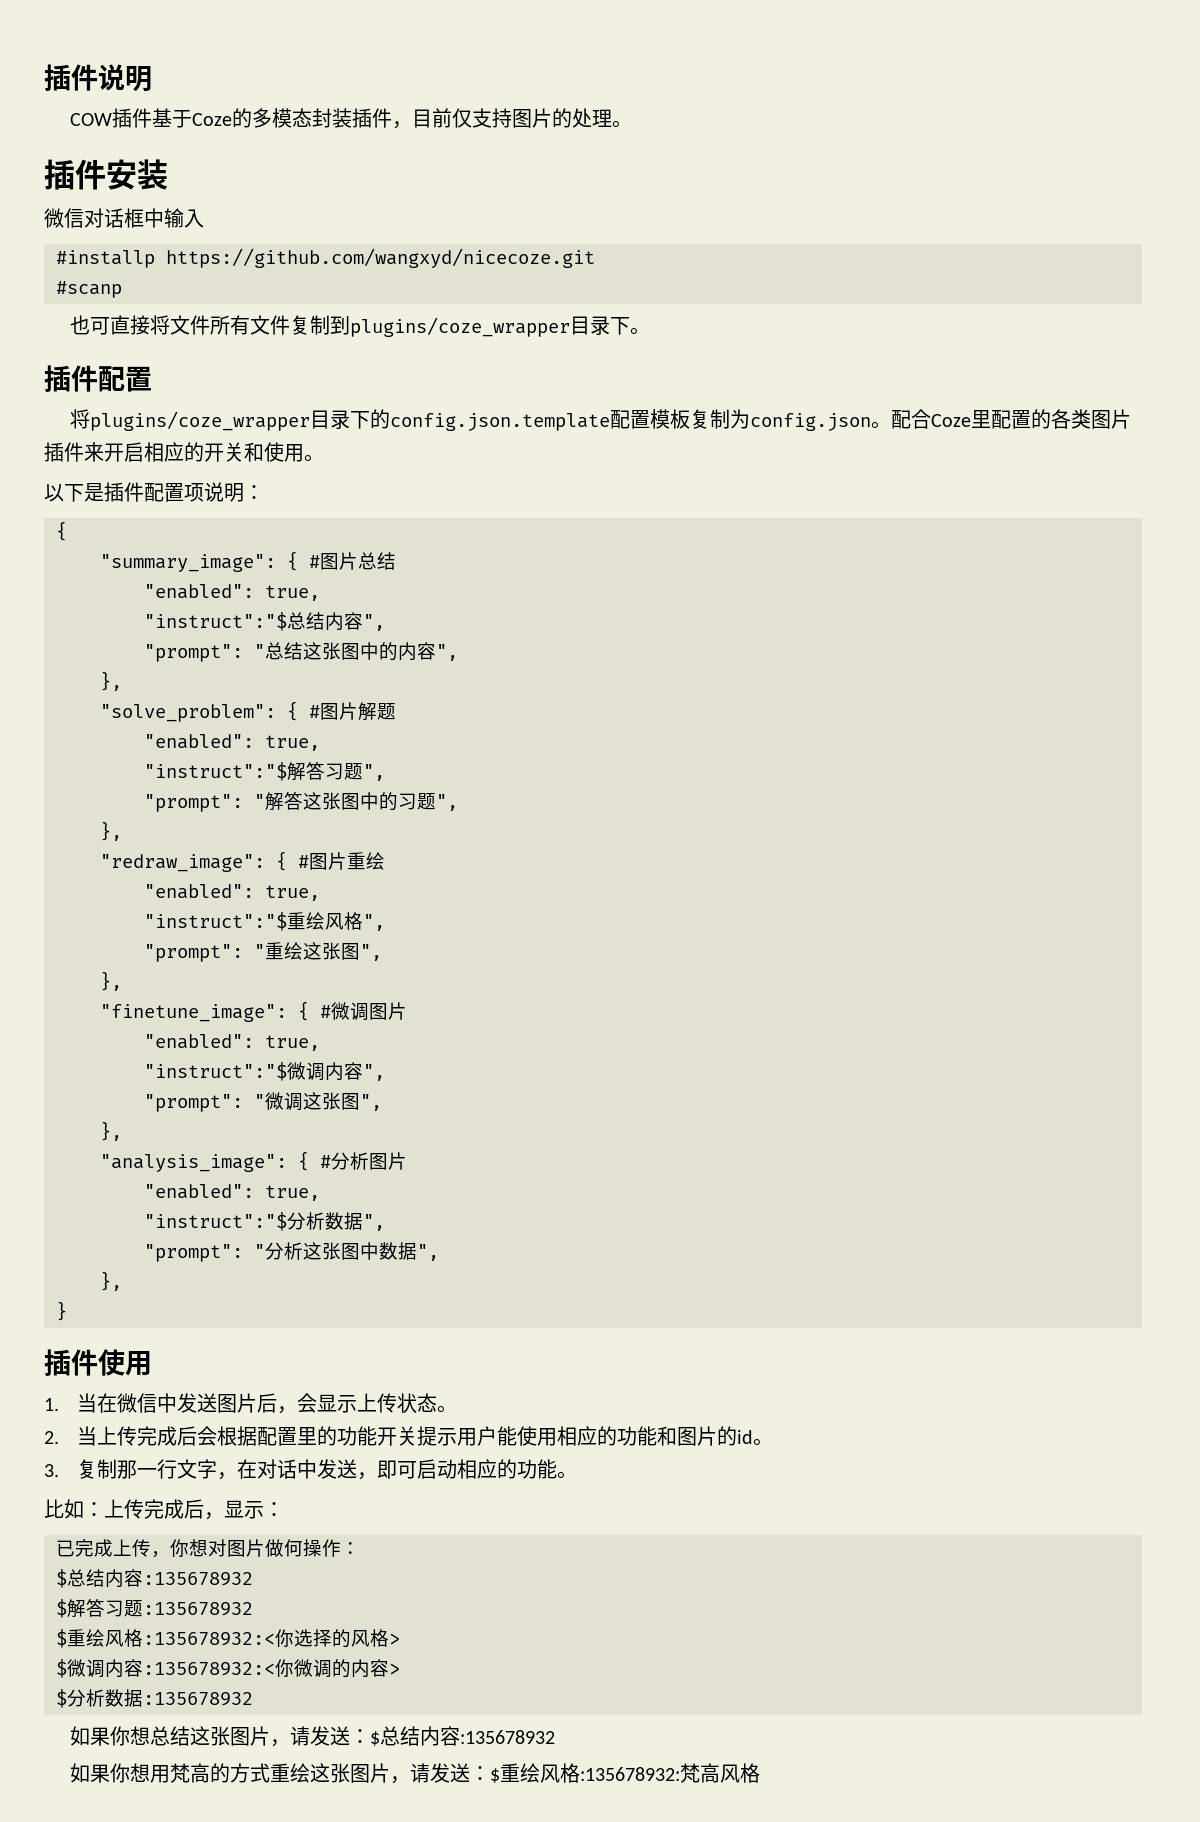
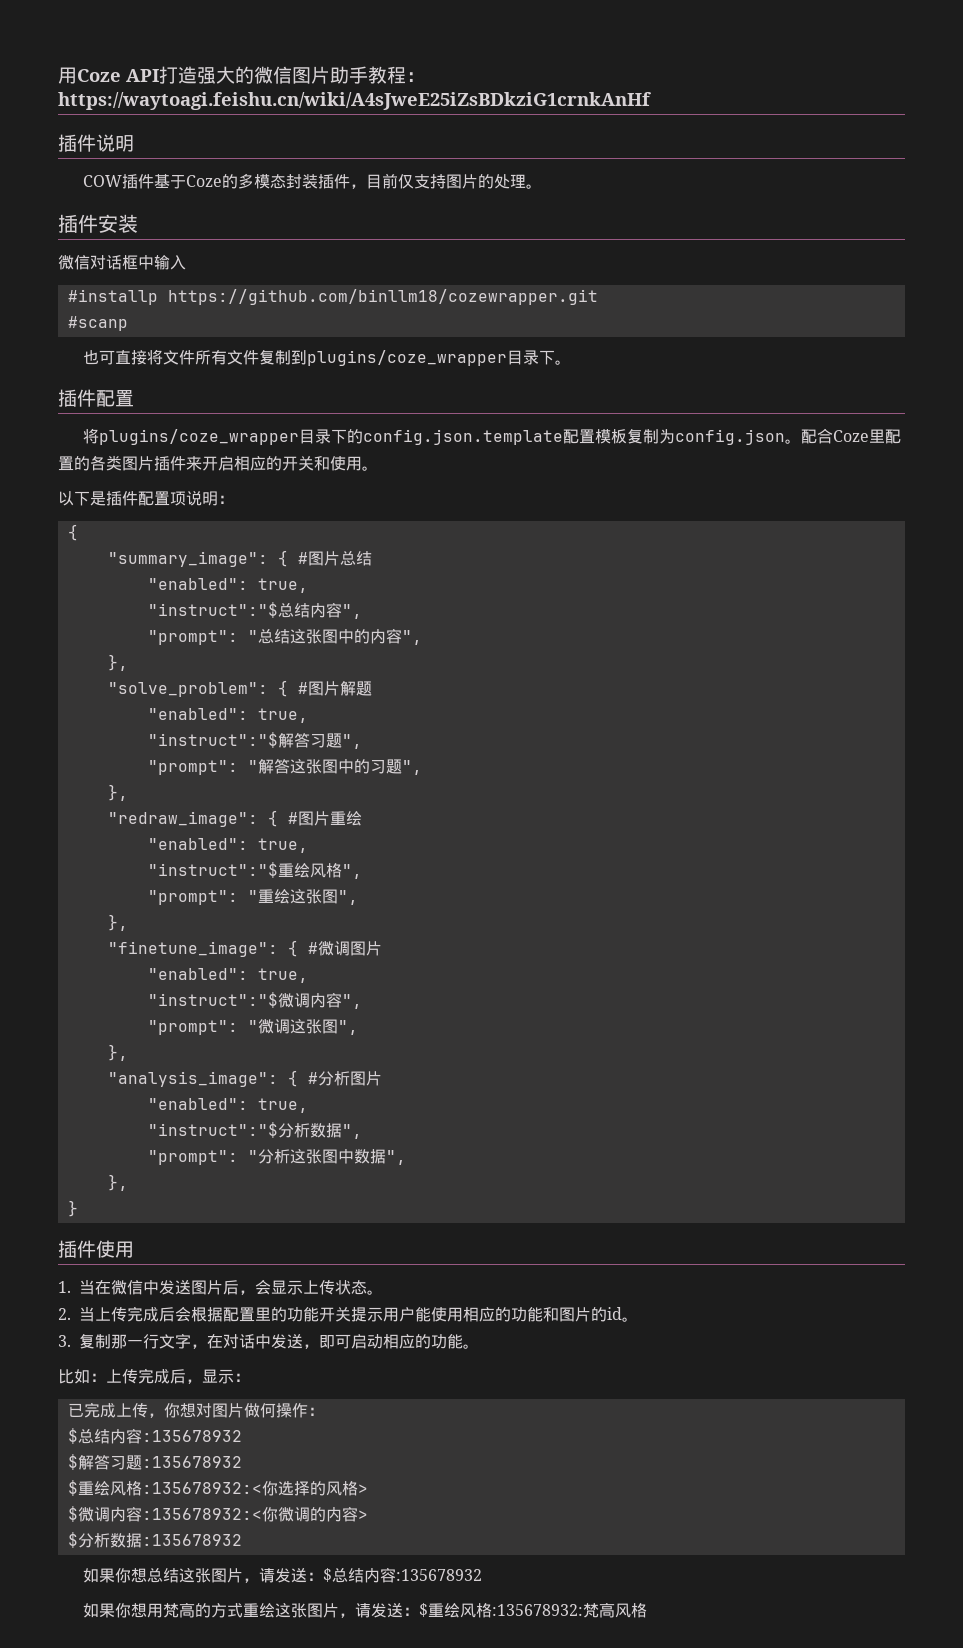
(44, 77) none -> [58,66,425,84] [58,92,651,110] 用Coze API打造强大的微信图片助手教程：https://waytoagi.feishu.cn/wiki/A4sJweE25iZsBDkziG1crnkAnHf //
[166,248,595,268] https://github.com/wangxyd/nicecoze.git -> [167,289,598,305] https://github.com/binllm18/cozewrapper.git

